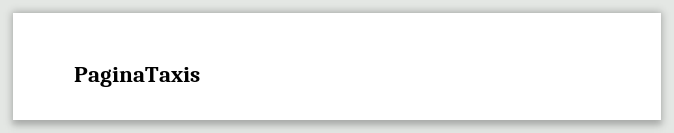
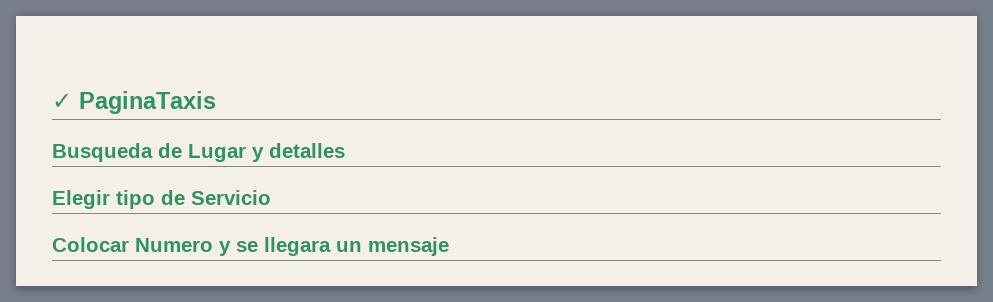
(74, 77) none -> [52,93,72,109] ✓
(200, 77) none -> [52,143,345,162] [52,190,271,209] [52,237,449,256] // Busqueda de Lugar y detalles // Elegir tipo de Servicio // Colocar Numero y se llegara un mensaje

